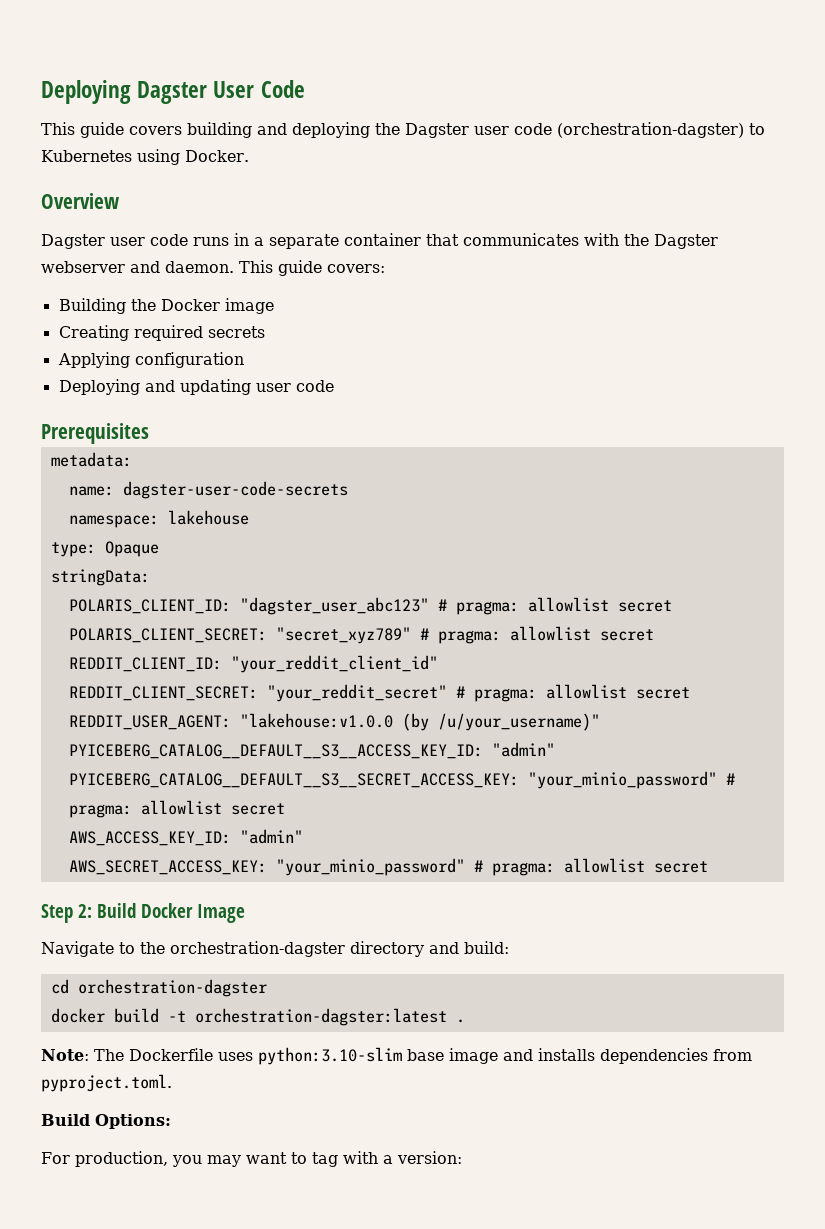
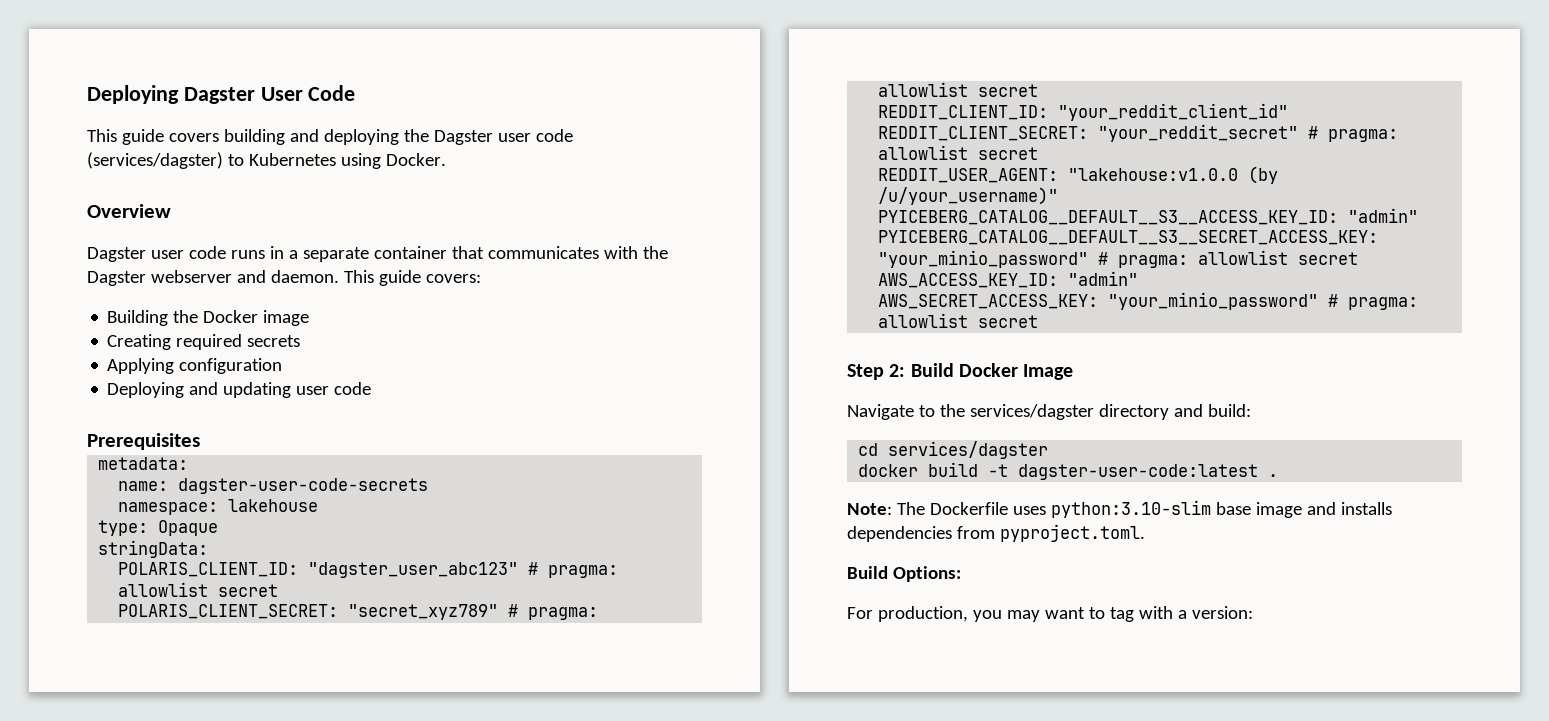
[557,122,744,138] (orchestration-dagster) -> [87,152,223,169] (services/dagster)
[170,941,345,957] orchestration-dagster -> [969,404,1094,420] services/dagster
[77,979,267,997] orchestration-dagster -> [888,441,1049,459] services/dagster
[194,1008,447,1026] orchestration-dagster:latest -> [1018,464,1259,480] dagster-user-code:latest

